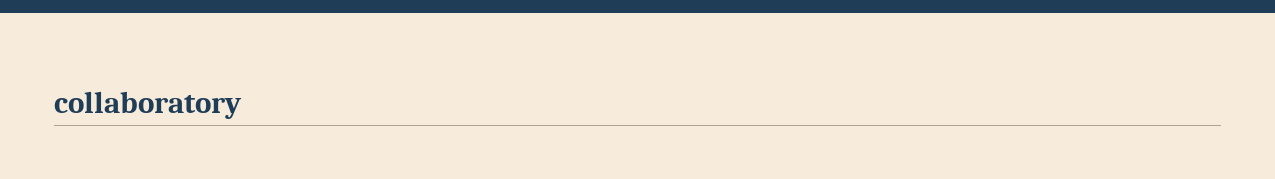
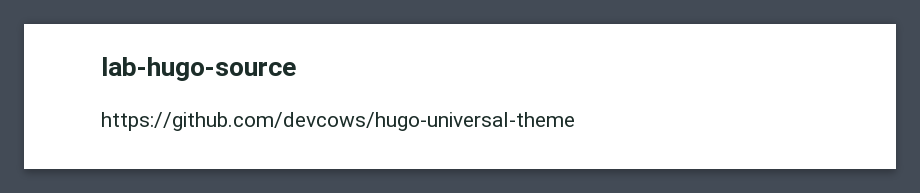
[54,91,242,119] collaboratory -> [101,57,296,81] [101,112,575,131] lab-hugo-source // https://github.com/devcows/hugo-universal-theme

